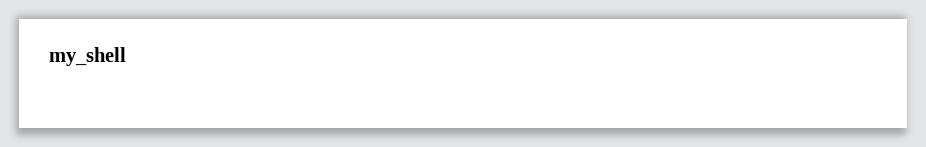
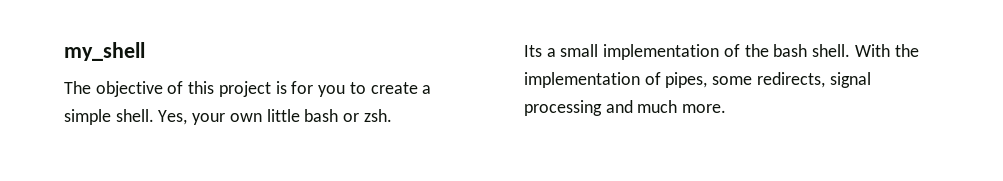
(126, 56) none -> [64,81,432,97] [64,109,392,125] [524,44,919,60] [524,72,871,88] [524,100,727,116] // The objective of this project is for you to create a simple shell. Yes, your own little bash or zsh. // Its a small implementation of the bash shell. With the implementation of pipes, some redirects, signal processing and much more.

